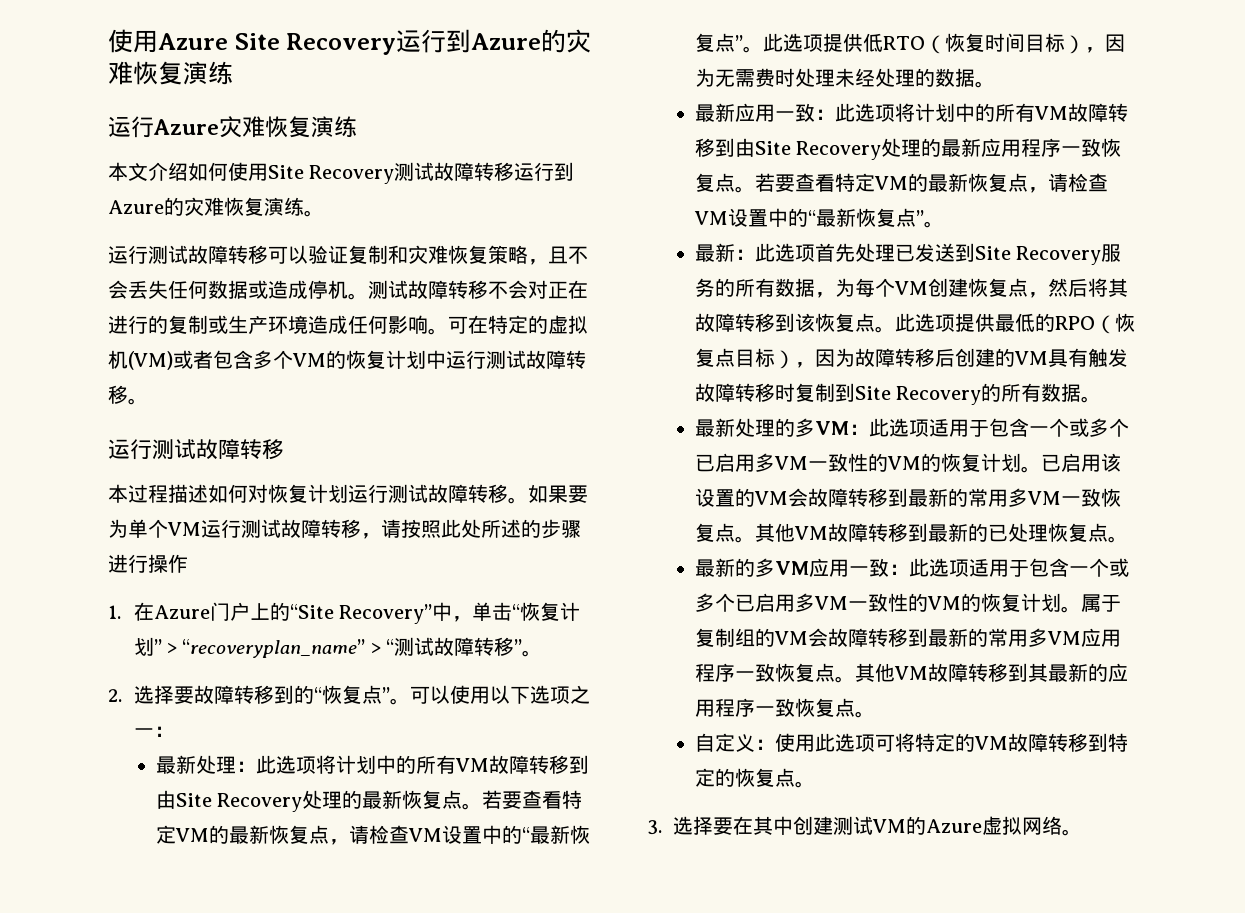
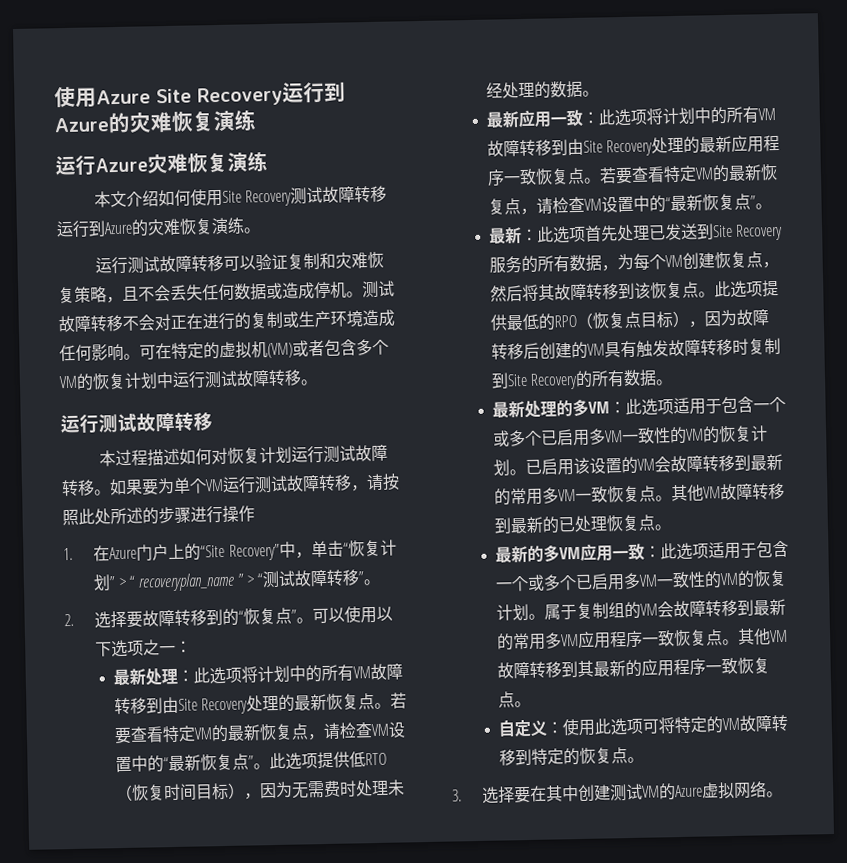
[182,639,366,658] “recoveryplan_name” -> [129,572,245,592] “ recoveryplan_name ”

